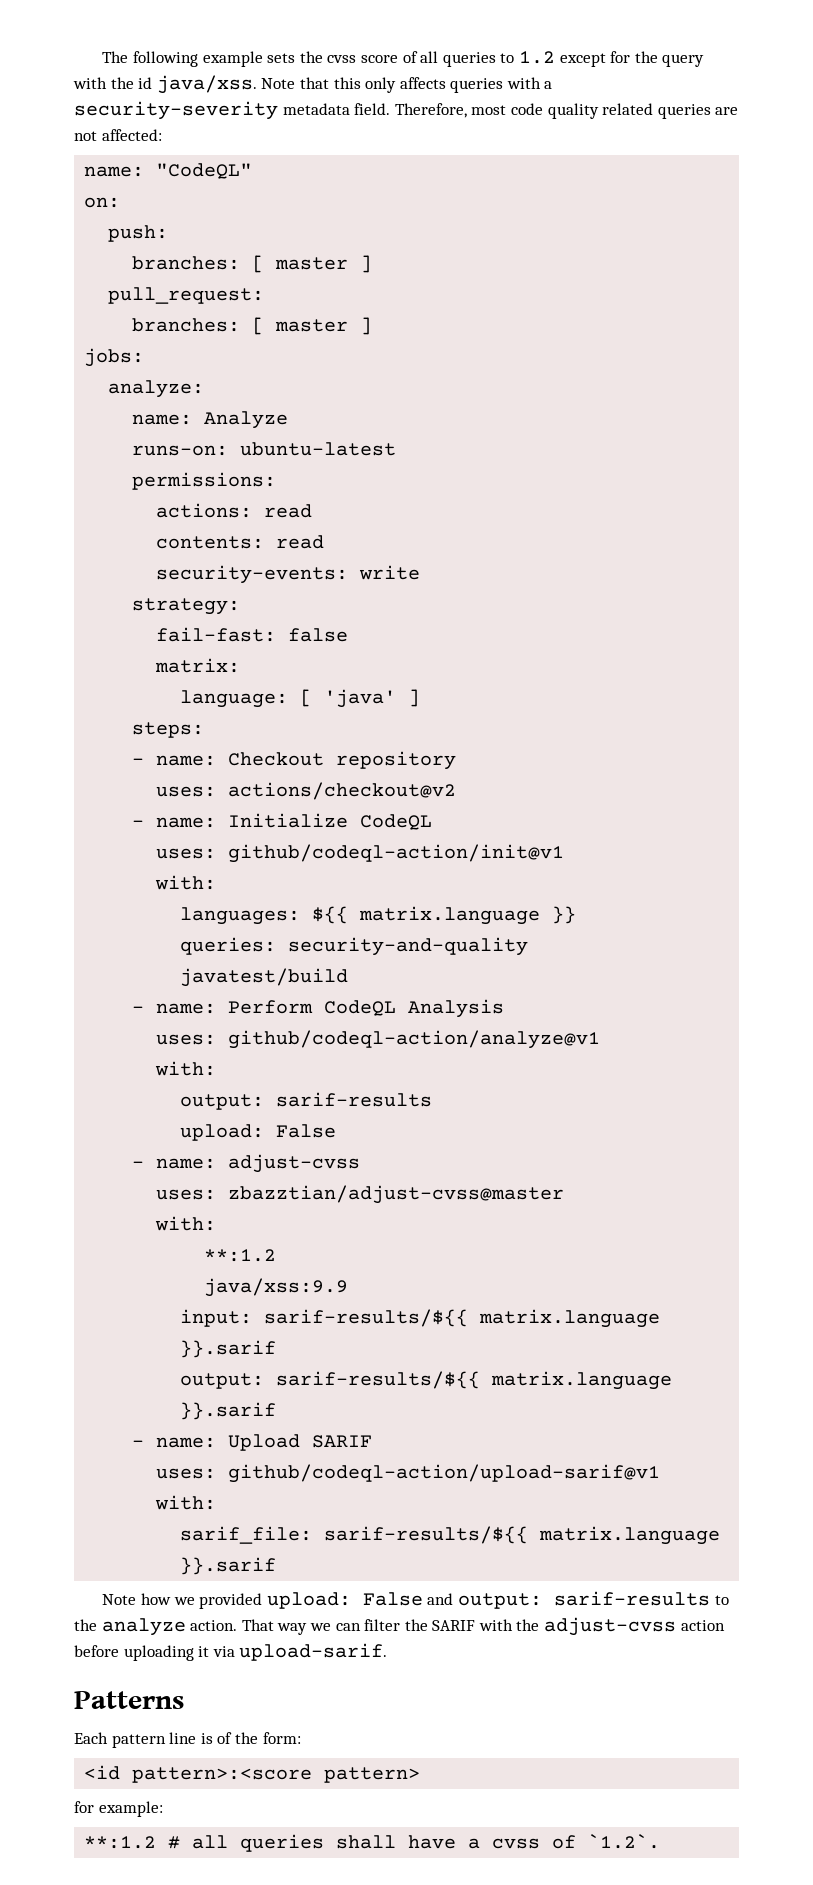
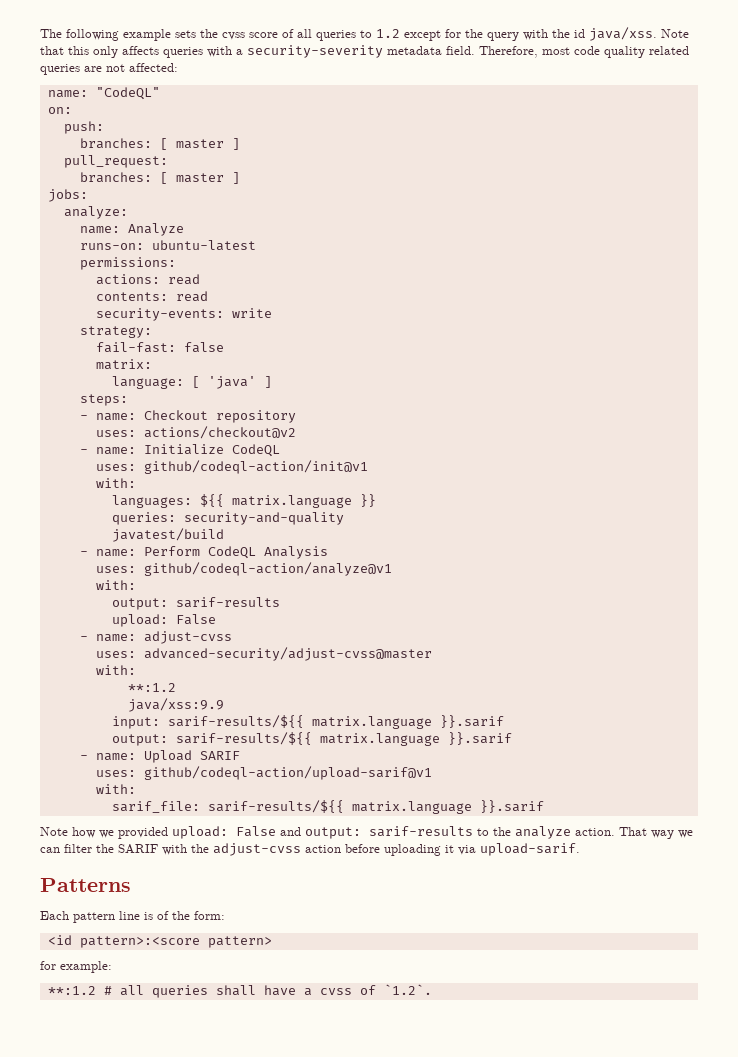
[228,1185,565,1204] zbazztian/adjust-cvss@master -> [143,647,432,661] advanced-security/adjust-cvss@master

